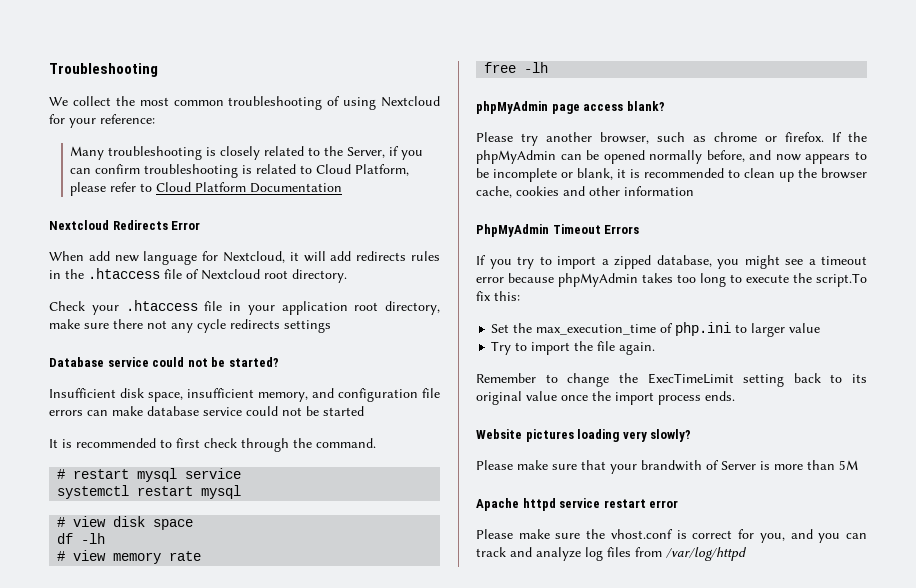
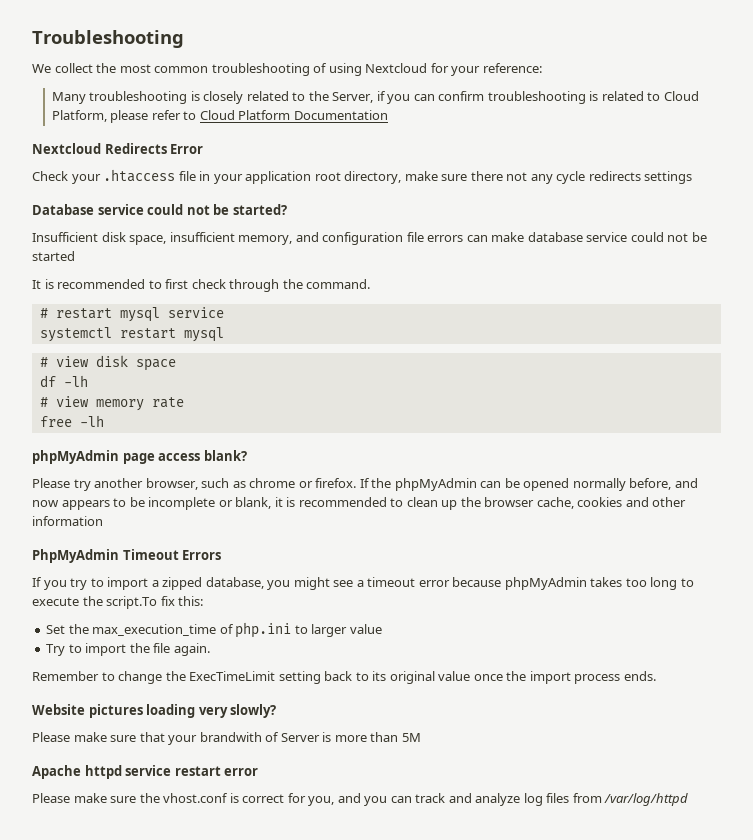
[49,251,441,265] [49,268,347,283] // When add new language for Nextcloud, it will add redirects rules in the .htaccess file of Nextcloud root directory. -> (204, 149) none

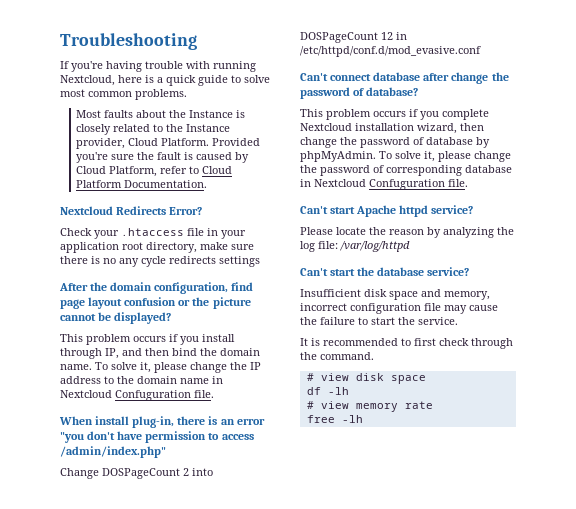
[32,63,542,76] [51,91,188,104] We collect the most common troubleshooting of using Nextcloud for your reference: // Many troubleshooting -> [60,61,256,72] [60,75,270,86] [60,89,187,100] [76,110,234,118] If you're having trouble with running Nextcloud, here is a quick guide to solve most common problems. // Most faults about the Instance
[332,91,661,104] Server, if you can confirm troubleshooting is related to -> [186,124,231,132] [76,138,261,149] [76,152,250,163] Instance provider, Cloud Platform. Provided you're sure the fault is caused by
[110,110,149,123] please -> (158, 171) none
[293,110,388,120] Documentation -> [124,180,208,188] Documentation.
[170,144,204,154] Error -> [169,207,203,215] Error?
[506,172,528,181] not -> [91,256,116,264] is no
[32,204,287,215] [32,232,707,245] [32,251,75,261] Database service could not be started? // Insufficient disk space, insufficient memory, and configuration file errors can make database service could not be started -> [59,282,254,294] [60,297,251,309] [60,312,172,324] [60,334,235,345] [60,348,260,359] [60,362,261,373] [60,376,223,384] [60,390,214,401] [59,416,265,428] [60,431,254,443] [60,446,166,458] [60,468,213,479] [300,32,407,43] [300,46,481,57] [300,72,509,84] [300,87,419,99] [300,109,489,120] [300,123,484,134] [300,137,490,148] [300,151,511,162] [300,165,512,176] [300,179,468,190] [300,205,474,217] [300,227,514,238] [300,241,410,252] [300,267,470,276] [300,289,490,300] [300,303,498,314] [300,317,458,325] After the domain configuration, find page layout confusion or the picture cannot be displayed? // This problem occurs if you install through IP, and then bind the domain name. To solve it, please change the IP address to the domain name in Nextcloud Confuguration file. // When install plug-in, there is an error "you don't have permission to access /admin/index.php" // Change DOSPageCount 2 into DOSPageCount 12 in /etc/httpd/conf.d/mod_evasive.conf // Can't connect database after change the password of database? // This problem occurs if you complete Nextcloud installation wizard, then change the password of database by phpMyAdmin. To solve it, please change the password of corresponding database in Nextcloud Confuguration file. // Can't start Apache httpd service? // Please locate the reason by analyzing the log file: /var/log/httpd // Can't start the database service? // Insufficient disk space and memory, incorrect configuration file may cause the failure to start the service.
[39,307,224,322] [39,327,224,342] // # restart mysql service // systemctl restart mysql -> (374, 356) none
[32,450,247,464] [32,478,698,491] [32,497,687,510] [32,516,103,526] [32,549,222,563] [32,577,694,590] [32,596,204,609] [46,622,382,638] [46,643,210,656] [32,671,656,684] [32,704,277,718] [32,732,421,745] [32,765,259,779] [32,793,689,806] // phpMyAdmin page access blank? // Please try another browser, such as chrome or firefox. If the phpMyAdmin can be opened normally before, and now appears to be incomplete or blank, it is recommended to clean up the browser cache, cookies and other information // PhpMyAdmin Timeout Errors // If you try to import a zipped database, you might see a timeout error because phpMyAdmin takes too long to execute the script.To fix this: // Set the max_execution_time of php.ini to larger value // Try to import the file again. // Remember to change the ExecTimeLimit setting back to its original value once the import process ends. // Website pictures loading very slowly? // Please make sure that your brandwith of Server is more than 5M // Apache httpd service restart error // Please make sure the vhost.conf is correct for you, and you can track and analyze log files from /var/log/httpd -> (363, 419) none

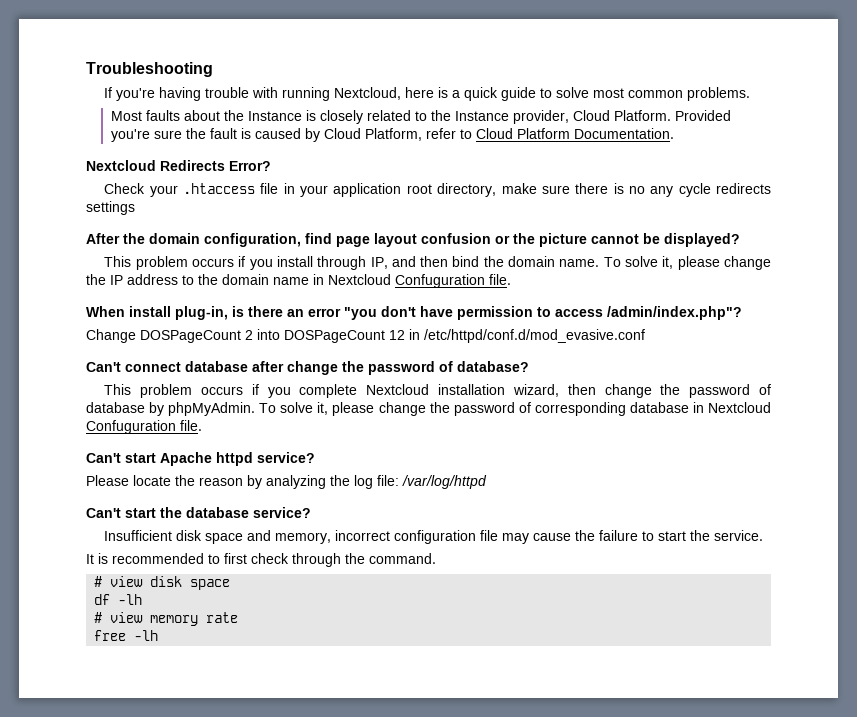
[177,416,218,425] there is -> [232,306,283,317] is there
[60,446,166,458] /admin/index.php" -> [607,306,742,320] /admin/index.php"?

